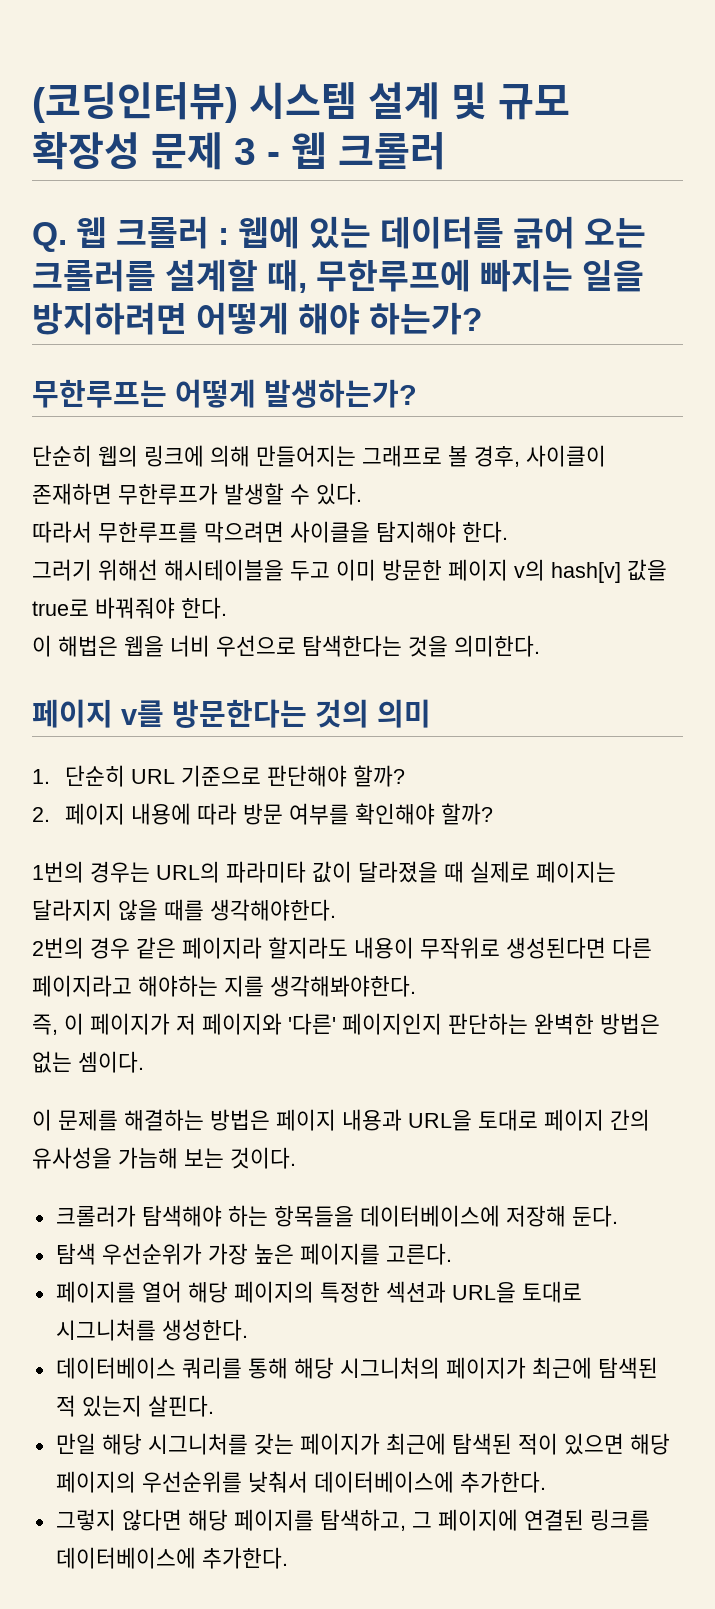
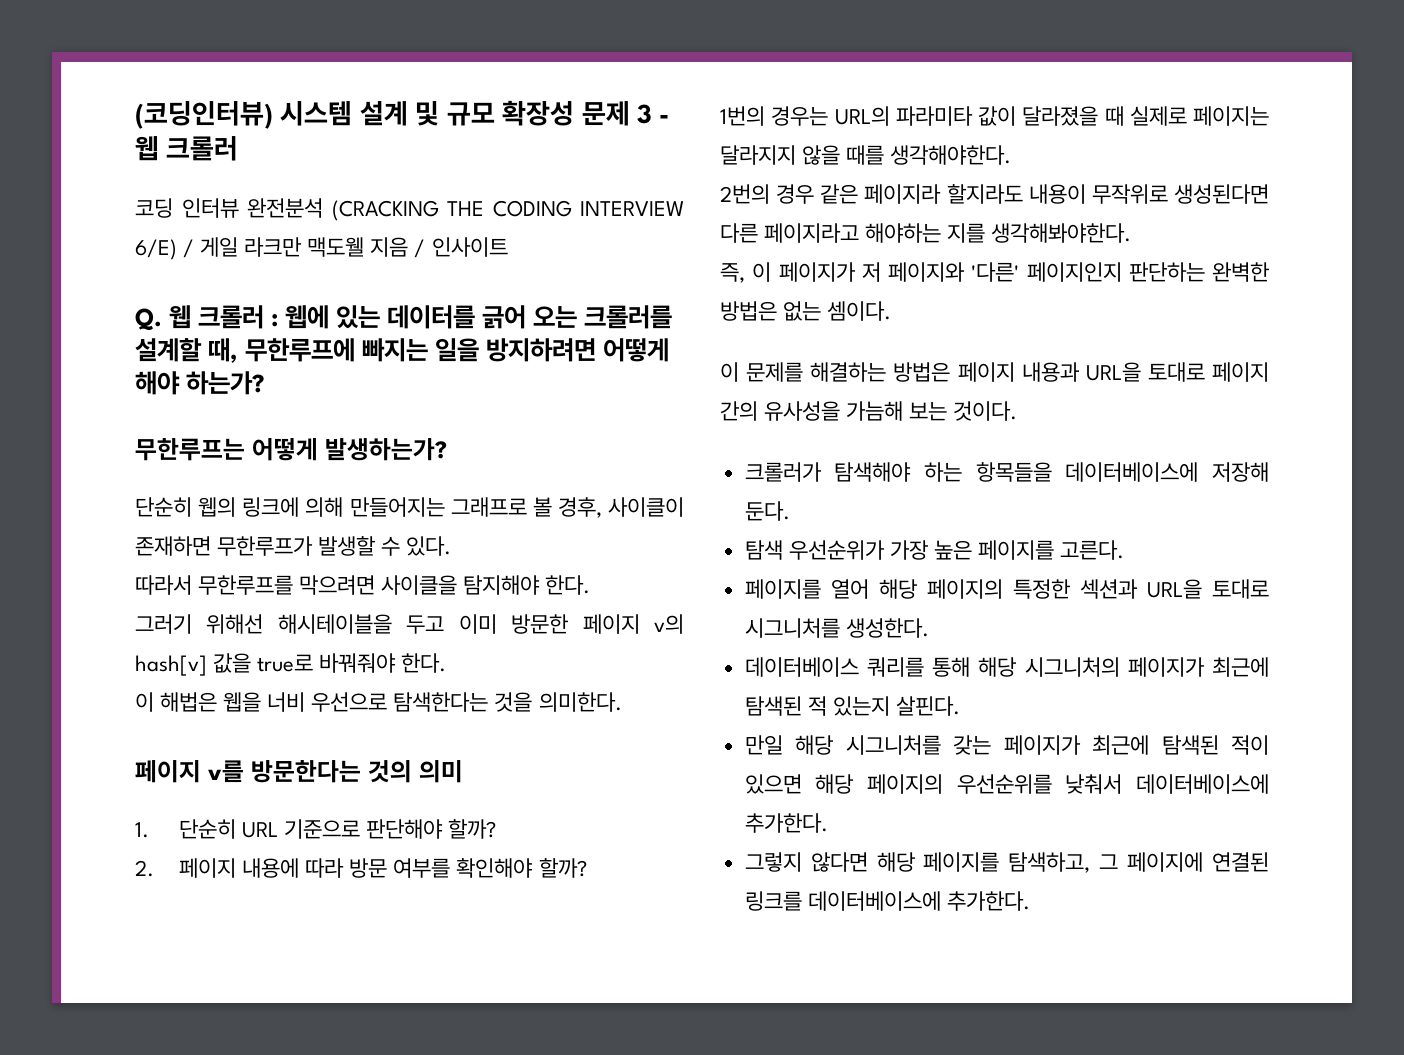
(446, 151) none -> [135,198,684,221] [135,237,508,260] // 코딩 인터뷰 완전분석 (CRACKING THE CODING INTERVIEW 6/E) / 게일 라크만 맥도웰 지음 / 인사이트

